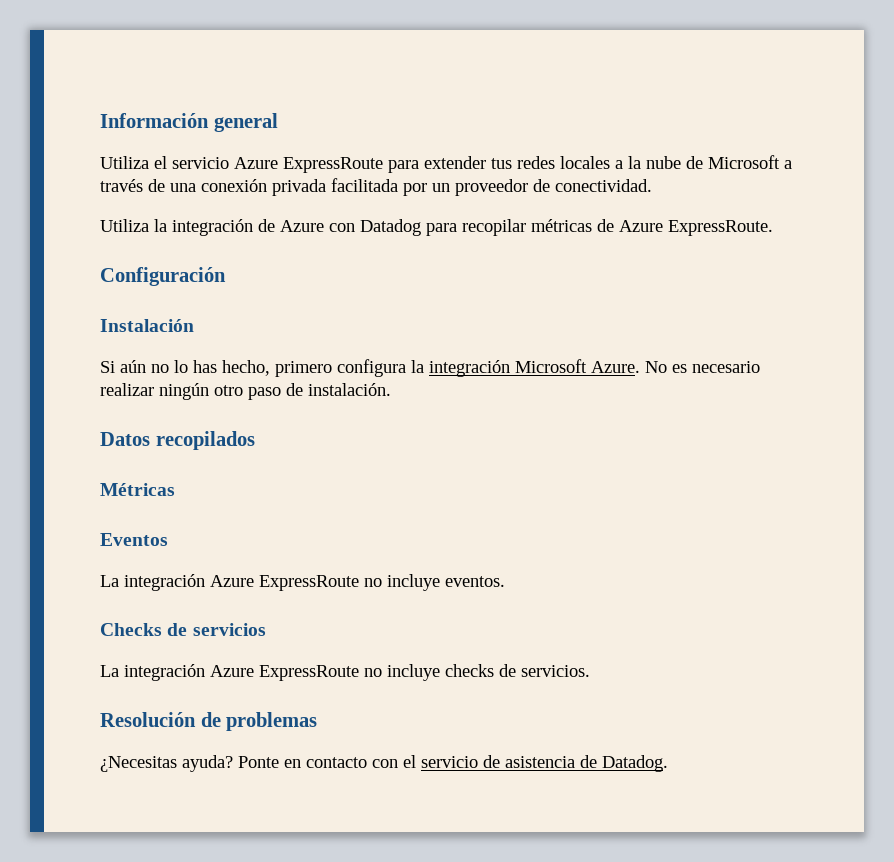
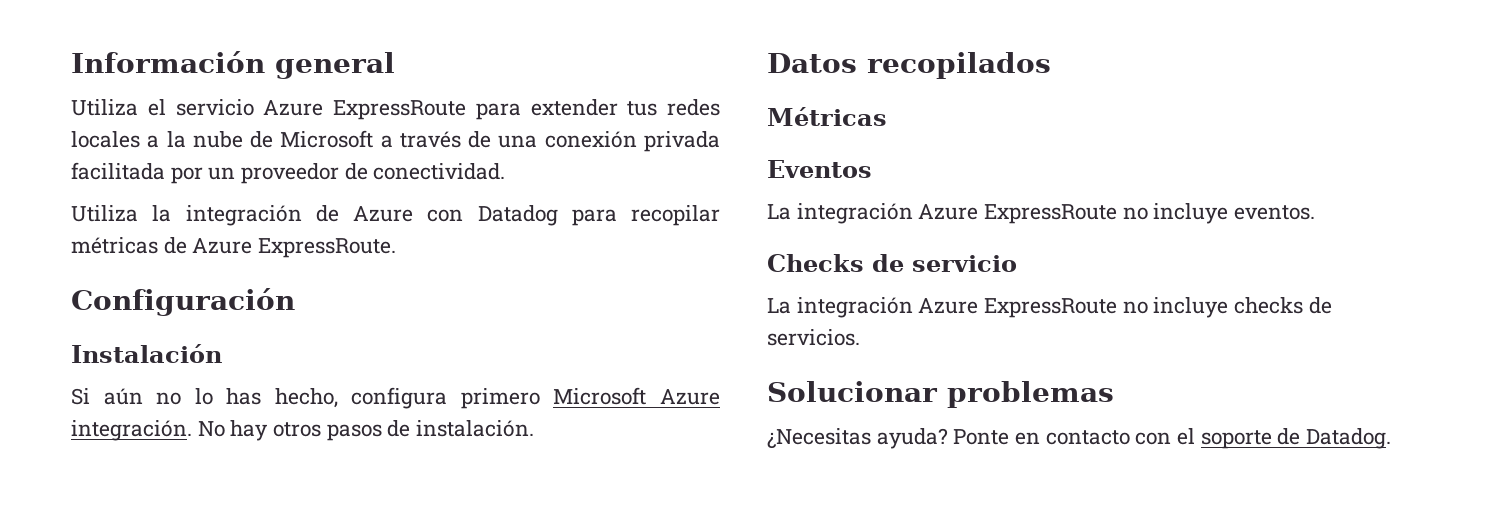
[275,359,760,377] [100,383,281,400] primero configura la integración Microsoft Azure. No es necesario realizar ningún otro paso -> [351,387,720,409] [71,420,382,441] configura primero Microsoft Azure integración. No hay otros pasos
[192,623,266,636] servicios -> [912,255,1017,272] servicio
[100,712,221,727] Resolución de -> [767,381,938,402] Solucionar
[421,755,575,768] servicio de asistencia -> [1200,430,1272,449] soporte

